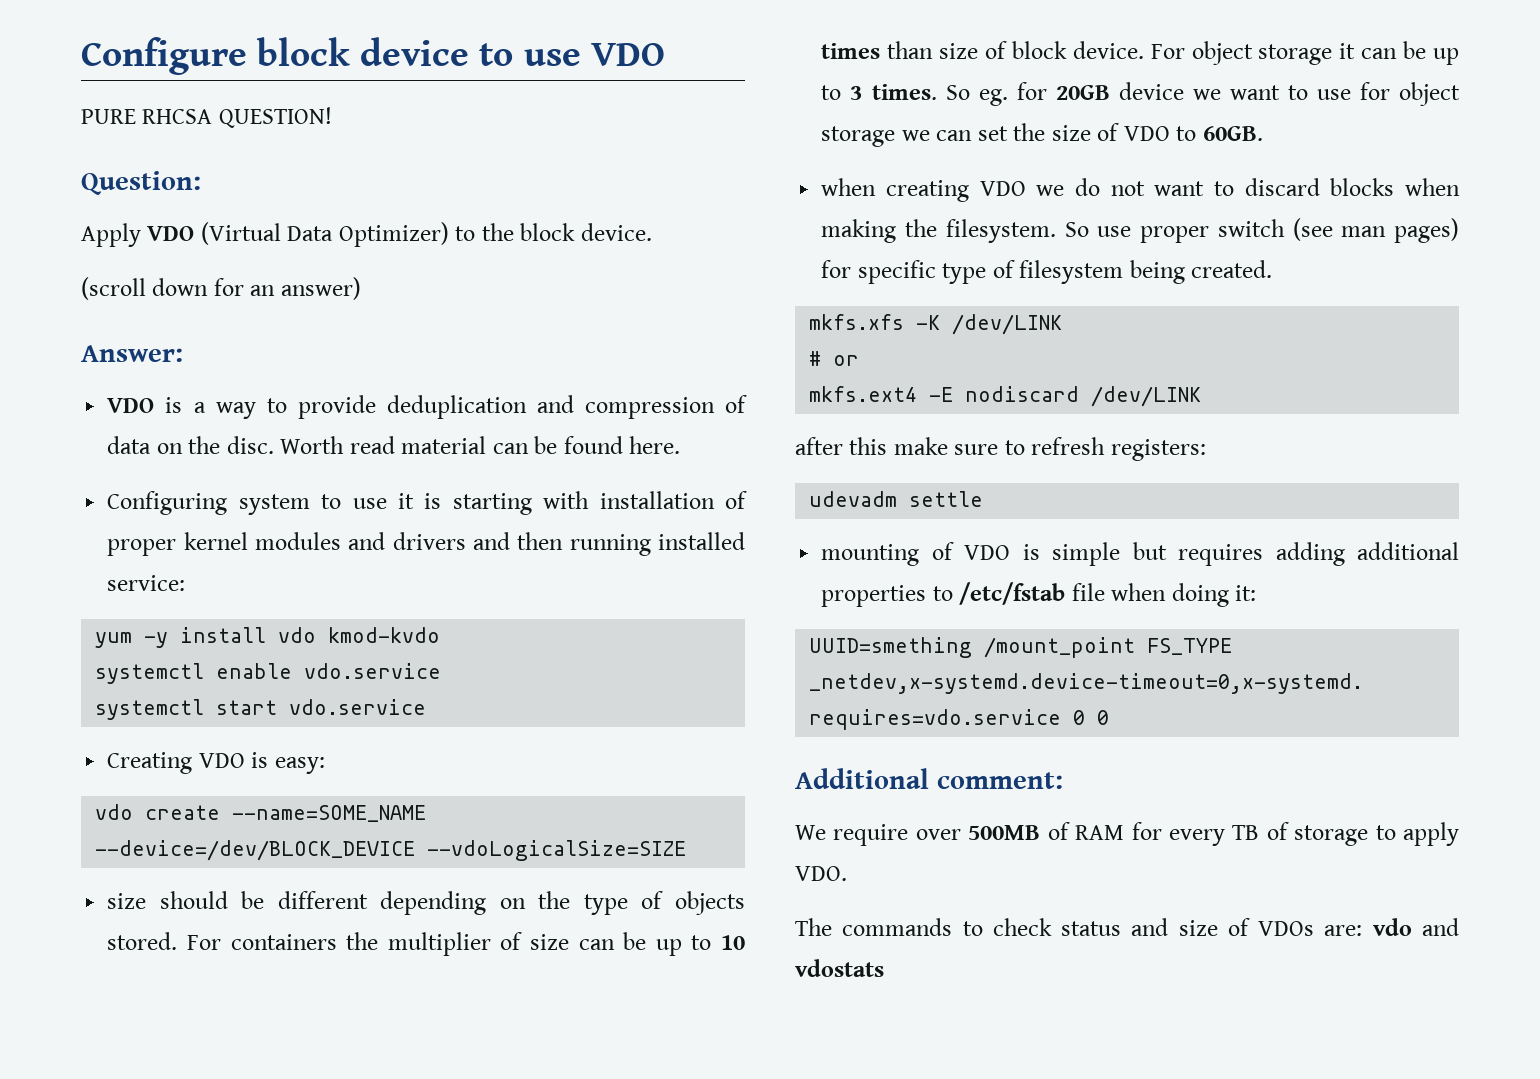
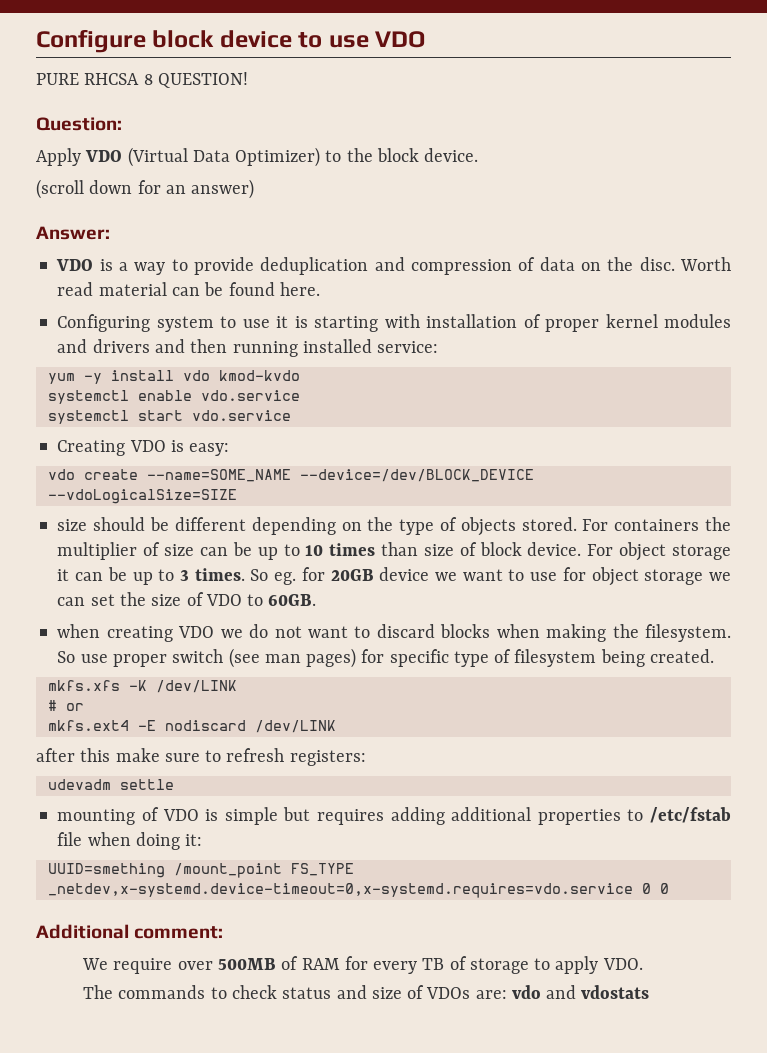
(213, 116) none -> [143,74,153,85] 8

